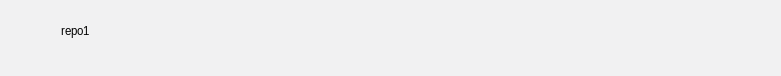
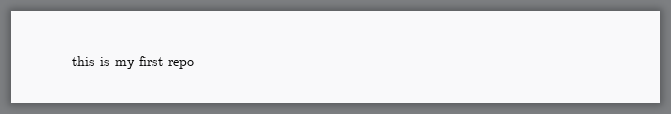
[61,26,89,38] repo1 -> [72,56,194,69] this is my first repo

